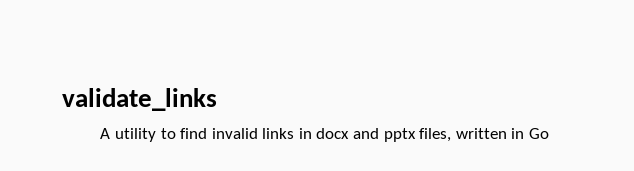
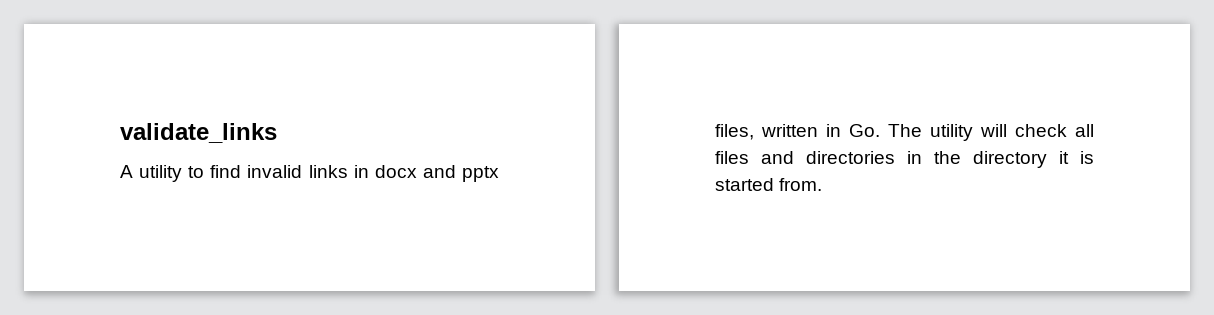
[529,128,550,139] Go -> [849,124,1094,141] [715,151,1094,168] [715,178,823,191] Go. The utility will check all files and directories in the directory it is started from.

